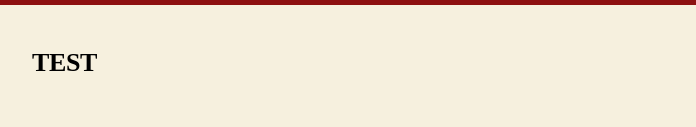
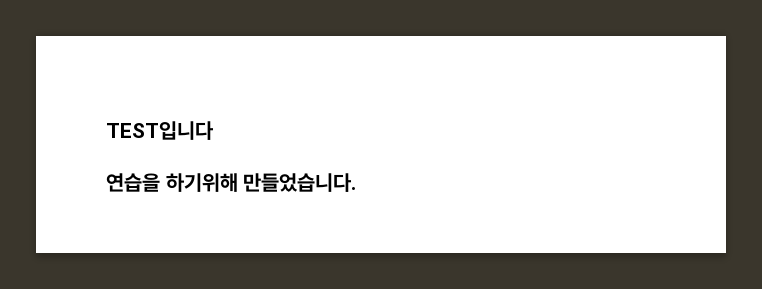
[32,54,97,71] TEST -> [106,121,214,140] [106,173,357,192] TEST입니다 // 연습을 하기위해 만들었습니다.

